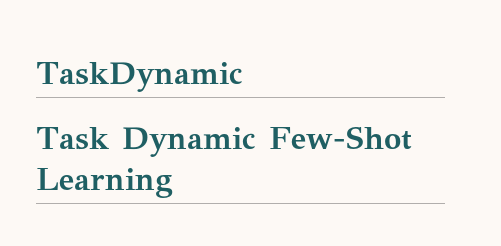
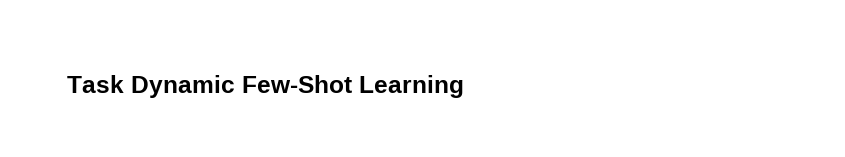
[36,62,243,92] TaskDynamic // -> (67, 84) none

